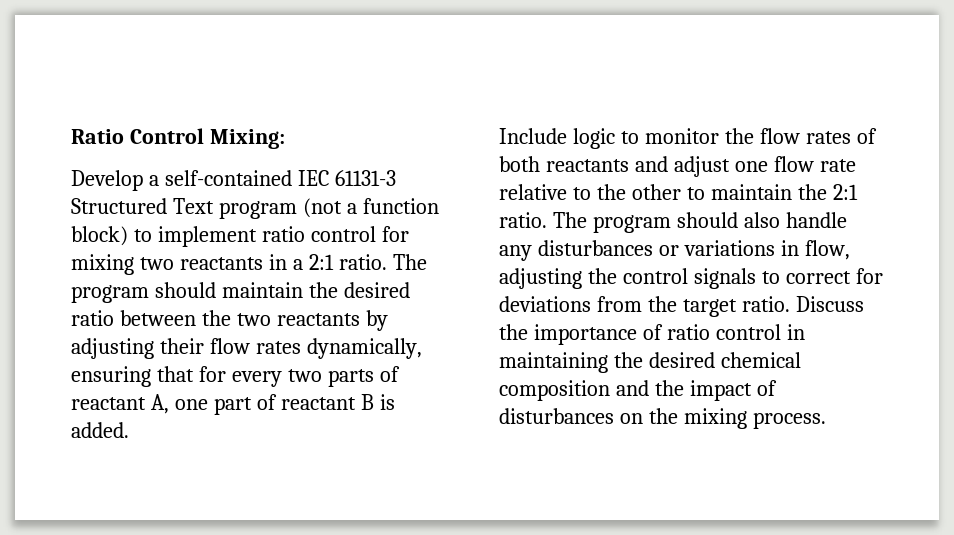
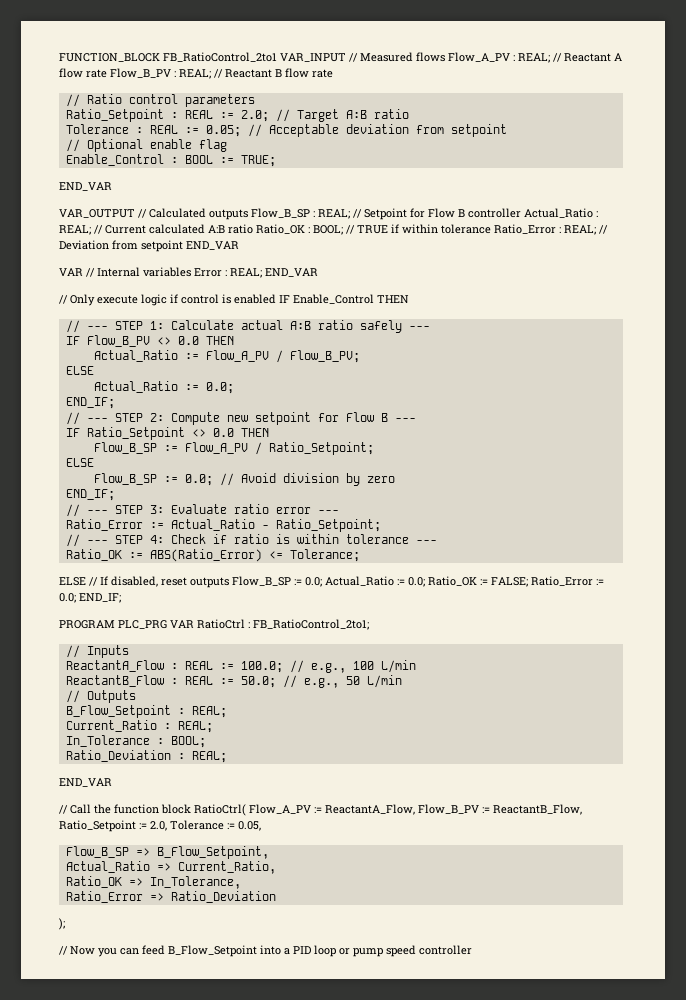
[71,128,285,149] [71,170,396,191] [71,198,439,219] [71,226,409,247] [71,254,427,275] [71,282,410,303] [71,310,388,331] [71,338,422,359] [71,366,400,387] [71,394,395,415] [71,422,129,438] [499,128,877,149] [499,156,856,177] [499,184,858,200] [499,212,847,233] [499,240,850,261] [499,268,883,289] [499,296,864,317] [499,324,805,345] [499,352,801,373] [499,380,777,401] [499,408,826,429] Ratio Control Mixing: // Develop a self-contained IEC 61131-3 Structured Text program (not a function block) to implement ratio control for mixing two reactants in a 2:1 ratio. The program should maintain the desired ratio between the two reactants by adjusting their flow rates dynamically, ensuring that for every two parts of reactant A, one part of reactant B is added. // Include logic to monitor the flow rates of both reactants and adjust one flow rate relative to the other to maintain the 2:1 ratio. The program should also handle any disturbances or variations in flow, adjusting the control signals to correct for deviations from the target ratio. Discuss the importance of ratio control in maintaining the desired chemical composition and the impact of disturbances on the mixing process. -> [59,52,622,63] [59,68,333,79] [65,94,255,107] [65,109,409,122] [65,124,507,137] [65,139,227,152] [65,154,276,167] [59,182,112,191] [59,208,598,220] [59,224,608,235] [59,240,239,252] [59,267,318,278] [59,294,409,306] [65,320,430,333] [65,335,234,347] [93,350,360,363] [65,366,94,375] [93,381,234,394] [65,397,115,409] [65,412,416,425] [65,427,269,440] [93,442,374,455] [65,458,94,467] [93,473,395,486] [65,489,115,501] [65,504,339,517] [65,519,381,532] [65,534,437,547] [65,549,360,562] [59,576,604,588] [59,593,121,603] [59,619,369,630] [65,645,129,658] [65,660,416,673] [65,675,402,688] [65,690,136,703] [65,705,227,718] [65,720,213,733] [65,735,206,748] [65,750,227,763] [59,778,112,787] [59,804,582,816] [59,820,261,832] [65,846,269,859] [65,861,276,874] [65,876,241,889] [65,891,276,903] [59,918,65,930] [59,945,472,957] FUNCTION_BLOCK FB_RatioControl_2to1 VAR_INPUT // Measured flows Flow_A_PV : REAL; // Reactant A flow rate Flow_B_PV : REAL; // Reactant B flow rate // // Ratio control parameters // Ratio_Setpoint : REAL := 2.0; // Target A:B ratio // Tolerance : REAL := 0.05; // Acceptable deviation from setpoint // // Optional enable flag // Enable_Control : BOOL := TRUE; // END_VAR // VAR_OUTPUT // Calculated outputs Flow_B_SP : REAL; // Setpoint for Flow B controller Actual_Ratio : REAL; // Current calculated A:B ratio Ratio_OK : BOOL; // TRUE if within tolerance Ratio_Error : REAL; // Deviation from setpoint END_VAR // VAR // Internal variables Error : REAL; END_VAR // // Only execute logic if control is enabled IF Enable_Control THEN // // --- STEP 1: Calculate actual A:B ratio safely --- // IF Flow_B_PV <> 0.0 THEN // Actual_Ratio := Flow_A_PV / Flow_B_PV; // ELSE // Actual_Ratio := 0.0; // END_IF; // // --- STEP 2: Compute new setpoint for Flow B --- // IF Ratio_Setpoint <> 0.0 THEN // Flow_B_SP := Flow_A_PV / Ratio_Setpoint; // ELSE // Flow_B_SP := 0.0; // Avoid division by zero // END_IF; // // --- STEP 3: Evaluate ratio error --- // Ratio_Error := Actual_Ratio - Ratio_Setpoint; // // --- STEP 4: Check if ratio is within tolerance --- // Ratio_OK := ABS(Ratio_Error) <= Tolerance; // ELSE // If disabled, reset outputs Flow_B_SP := 0.0; Actual_Ratio := 0.0; Ratio_OK := FALSE; Ratio_Error := 0.0; END_IF; // PROGRAM PLC_PRG VAR RatioCtrl : FB_RatioControl_2to1; // // Inputs // ReactantA_Flow : REAL := 100.0; // e.g., 100 L/min // ReactantB_Flow : REAL := 50.0; // e.g., 50 L/min // // Outputs // B_Flow_Setpoint : REAL; // Current_Ratio : REAL; // In_Tolerance : BOOL; // Ratio_Deviation : REAL; // END_VAR // // Call the function block RatioCtrl( Flow_A_PV := ReactantA_Flow, Flow_B_PV := ReactantB_Flow, Ratio_Setpoint := 2.0, Tolerance := 0.05, // Flow_B_SP => B_Flow_Setpoint, // Actual_Ratio => Current_Ratio, // Ratio_OK => In_Tolerance, // Ratio_Error => Ratio_Deviation // ); // // Now you can feed B_Flow_Setpoint into a PID loop or pump speed controller

